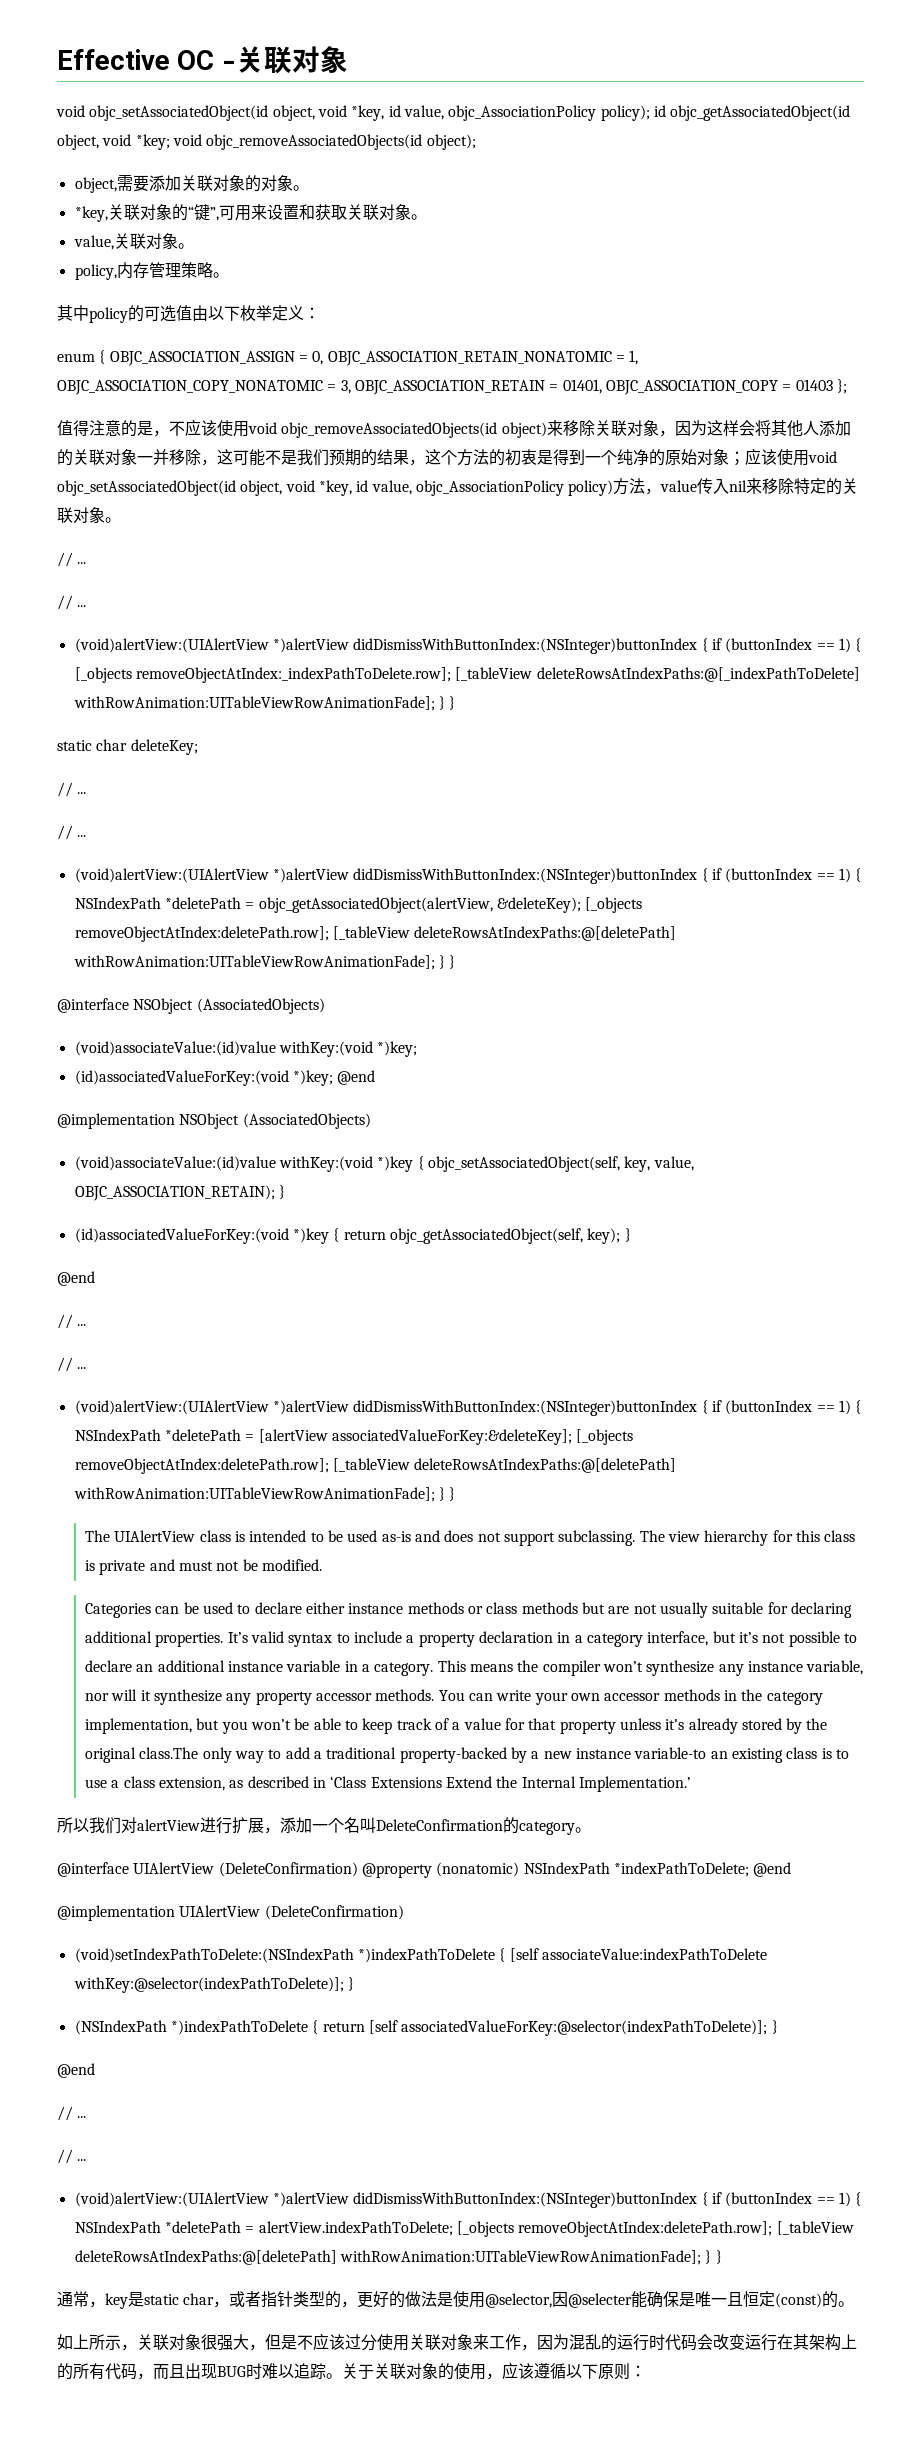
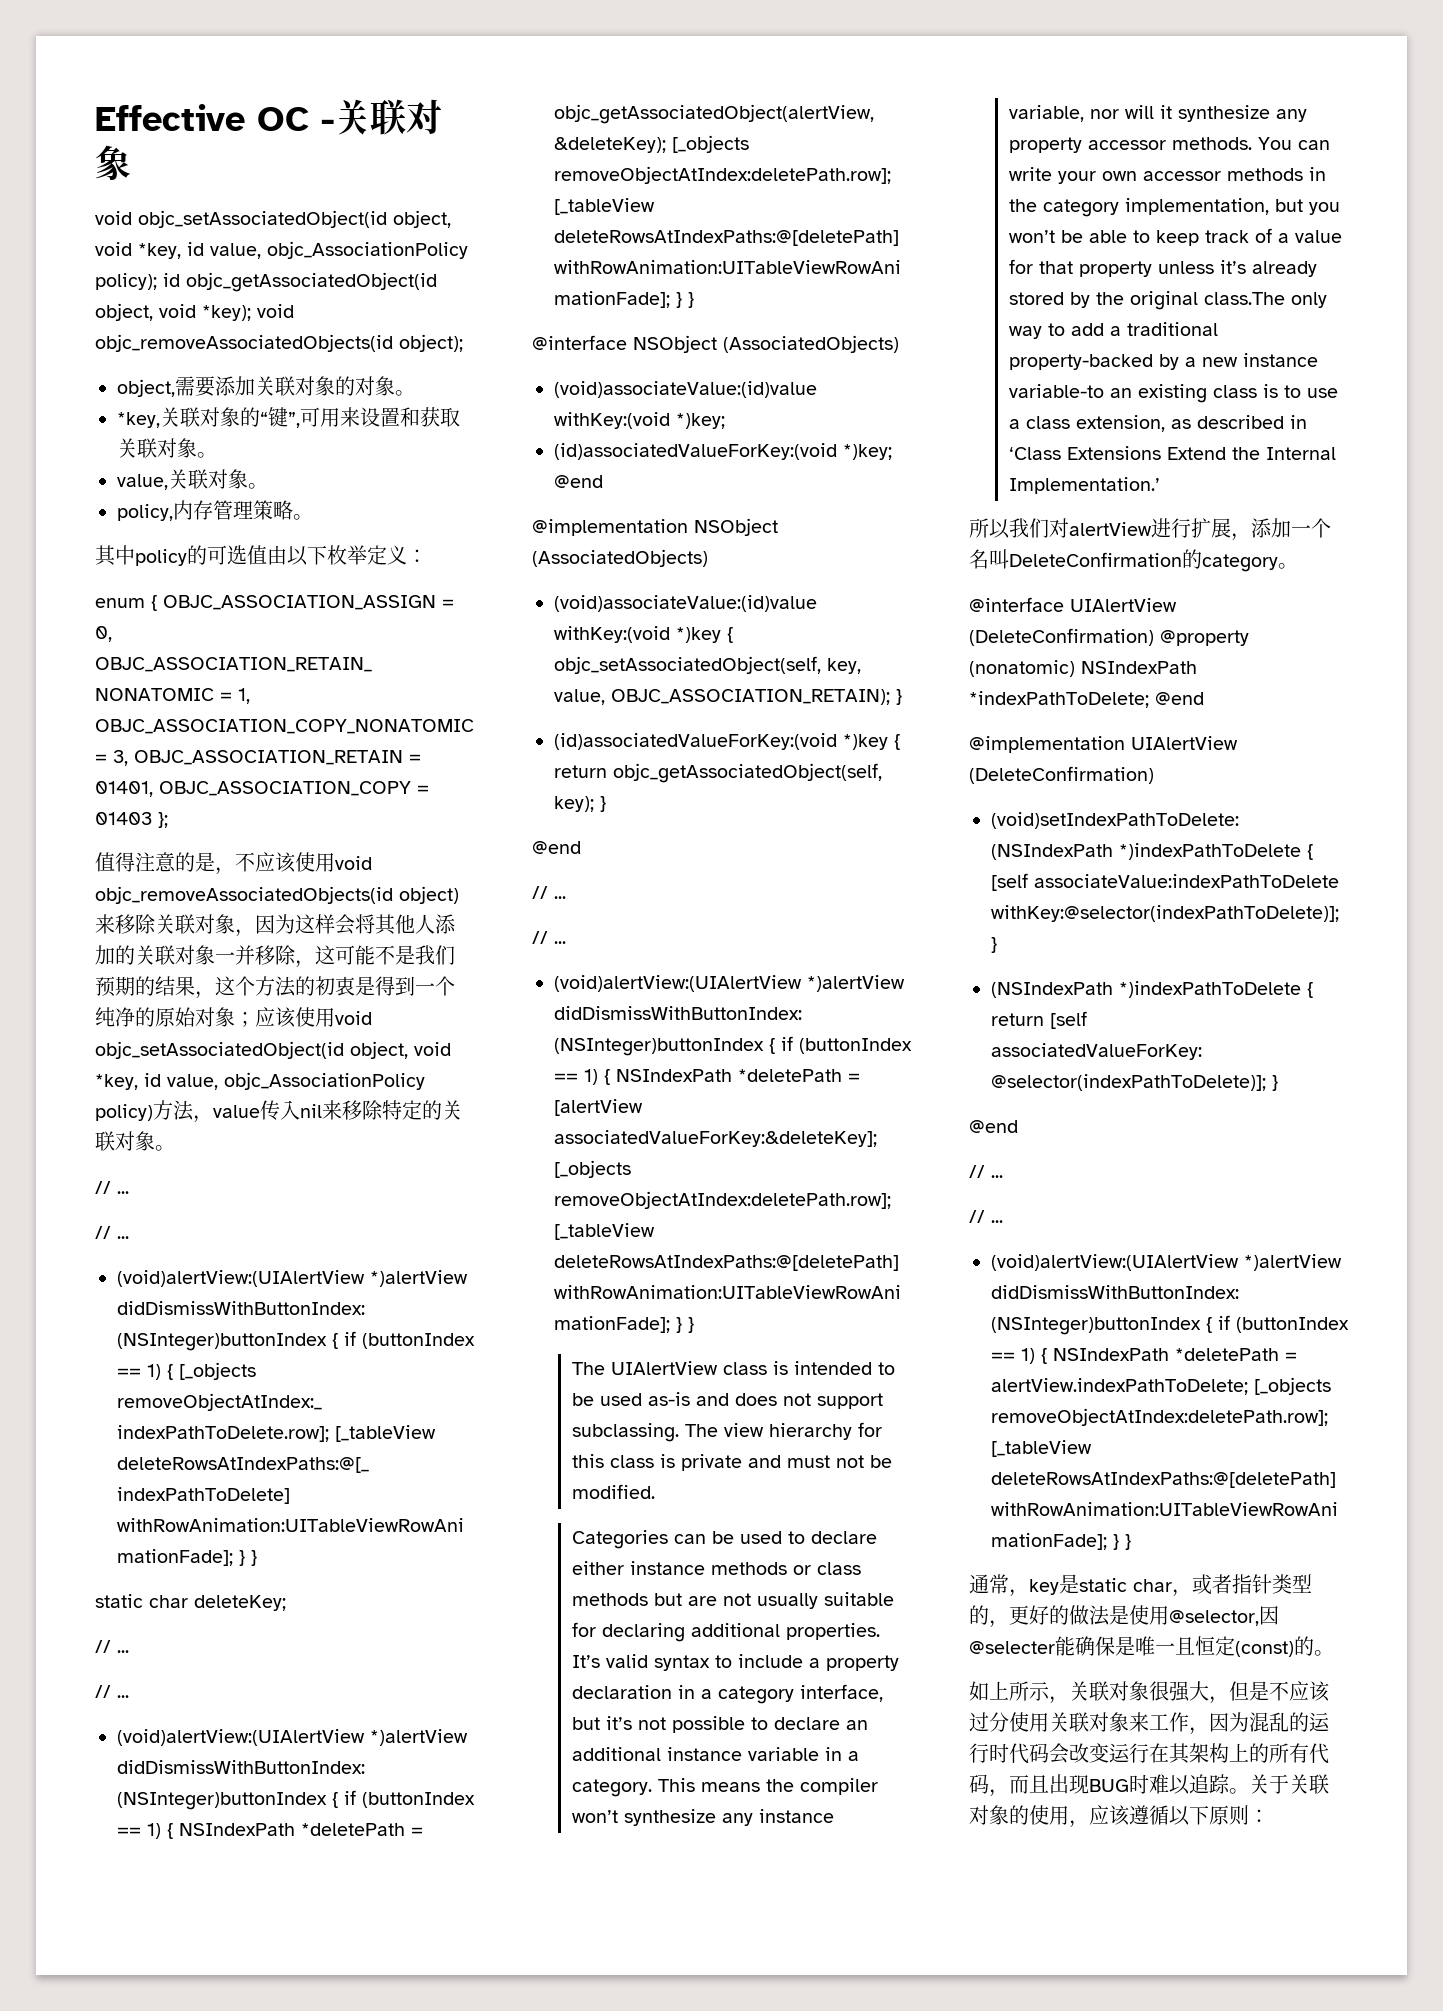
[135,134,170,150] *key; -> [202,305,251,321] *key);

